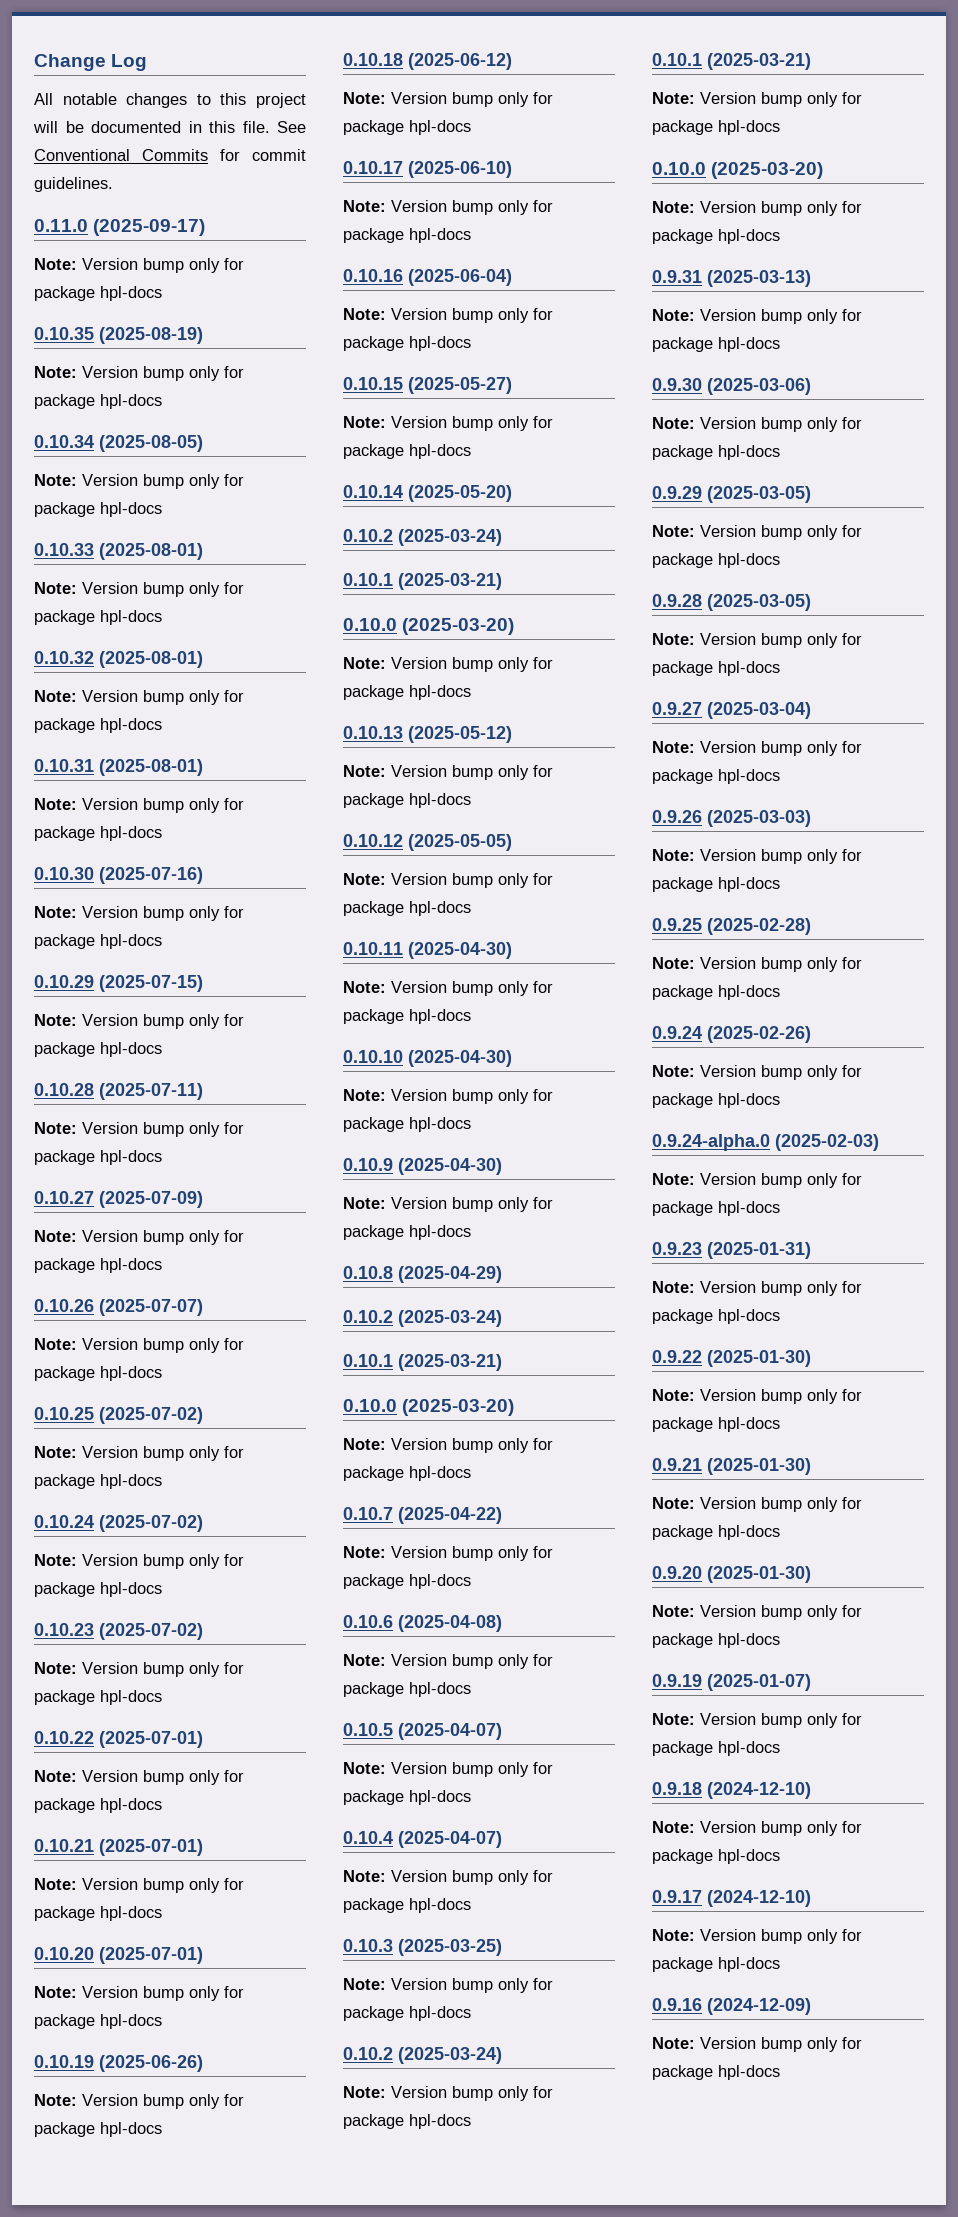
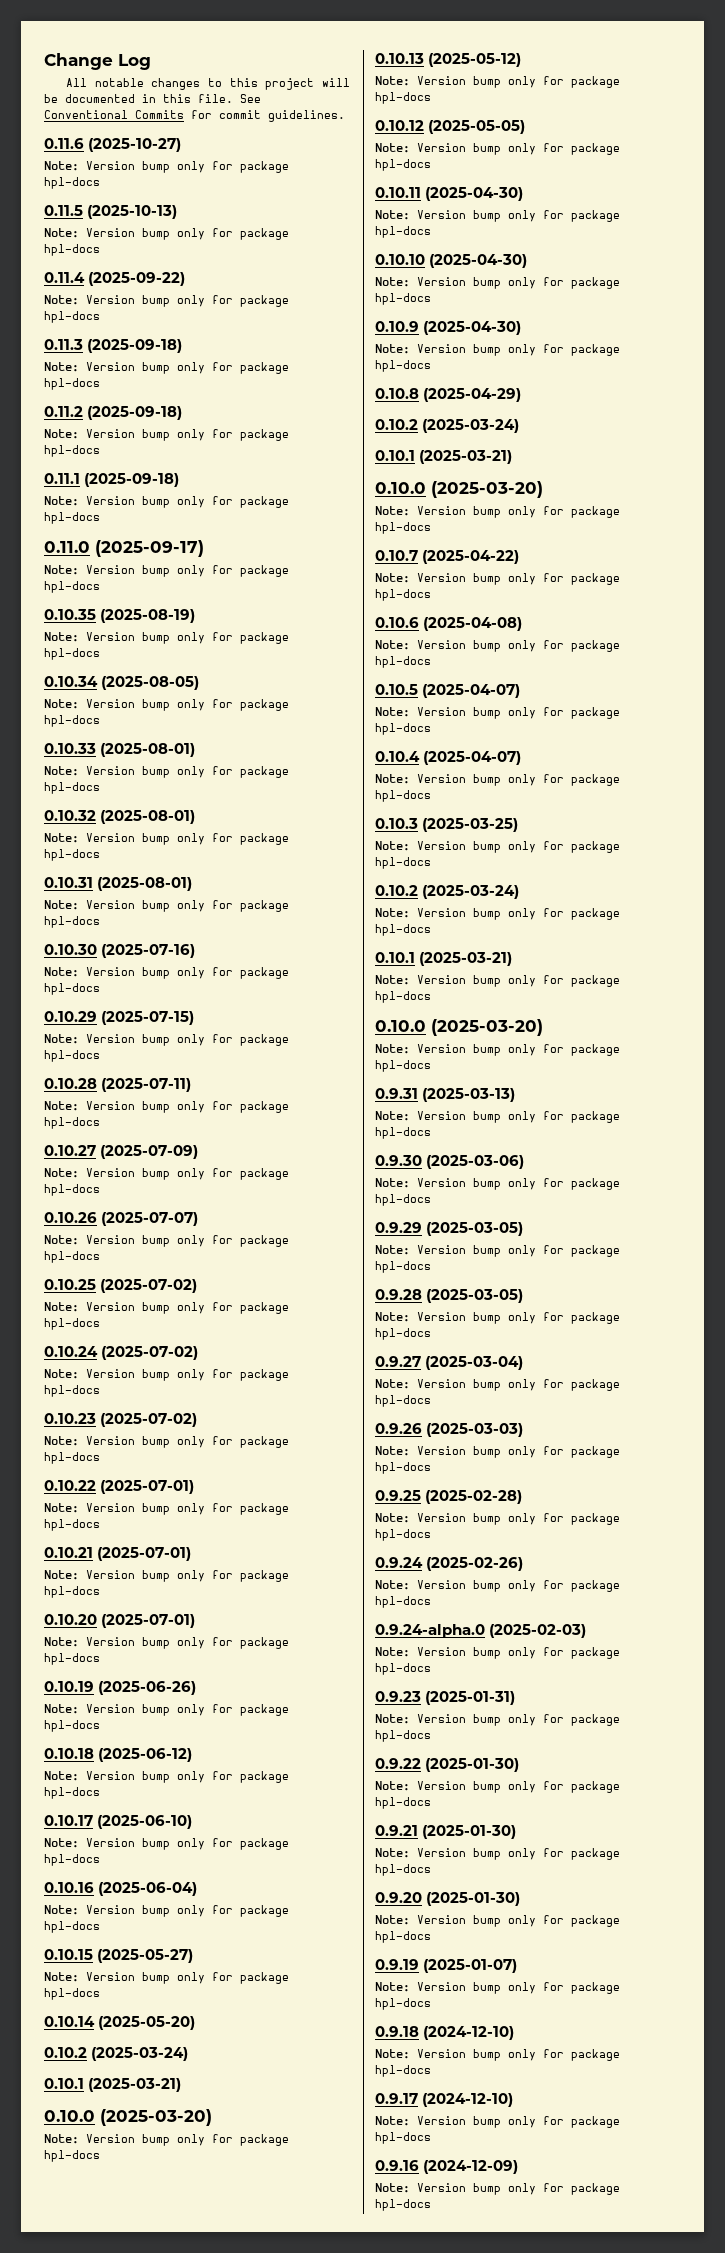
(113, 184) none -> [44,138,182,152] [44,161,289,173] [44,177,100,189] [44,205,178,219] [44,228,289,240] [44,244,100,256] [44,272,186,286] [44,295,289,307] [44,311,100,323] [44,339,183,353] [44,362,289,374] [44,378,100,390] [44,406,183,420] [44,429,289,441] [44,445,100,457] [44,473,180,487] [44,496,289,508] [44,512,100,524] // 0.11.6 (2025-10-27) // Note: Version bump only for package hpl-docs // 0.11.5 (2025-10-13) // Note: Version bump only for package hpl-docs // 0.11.4 (2025-09-22) // Note: Version bump only for package hpl-docs // 0.11.3 (2025-09-18) // Note: Version bump only for package hpl-docs // 0.11.2 (2025-09-18) // Note: Version bump only for package hpl-docs // 0.11.1 (2025-09-18) // Note: Version bump only for package hpl-docs

